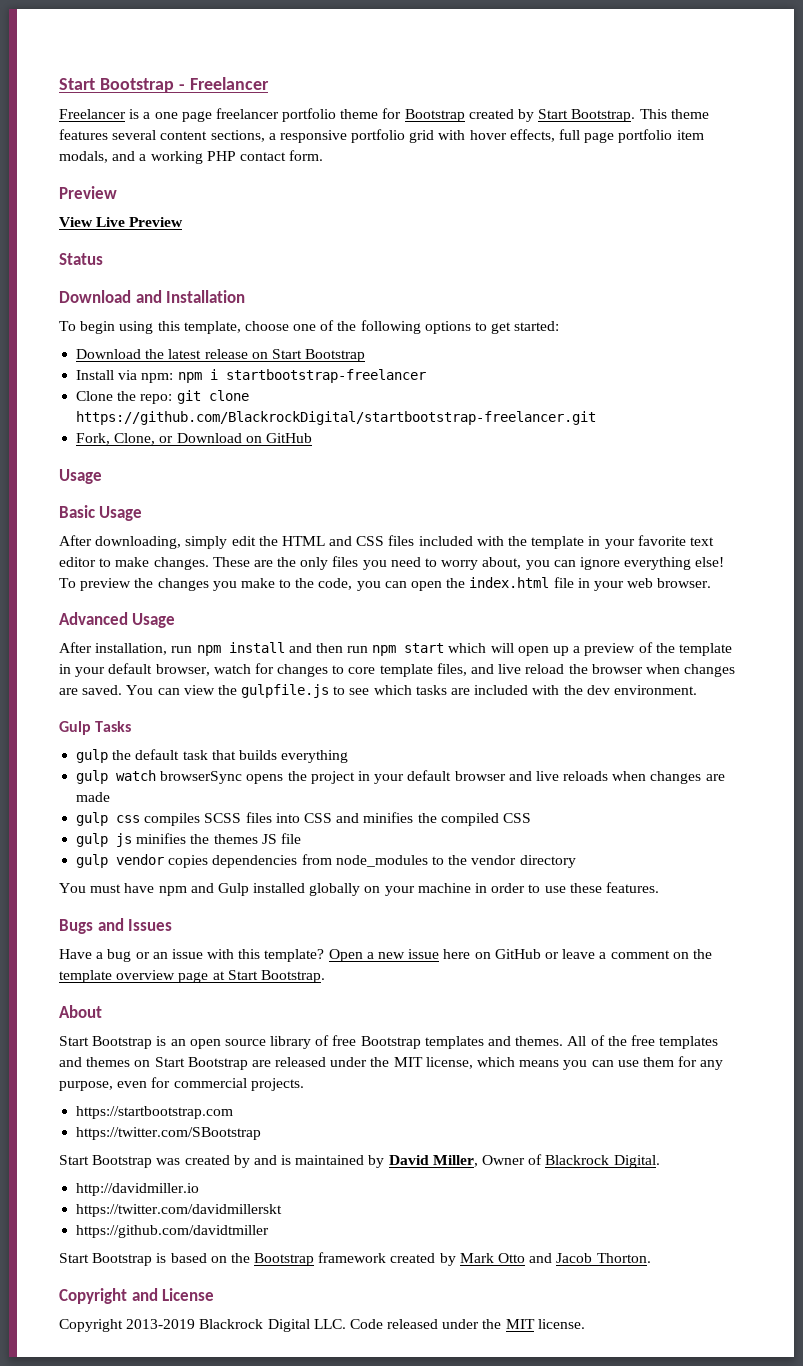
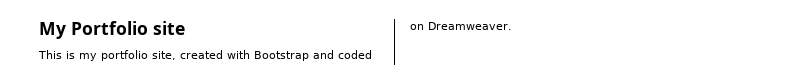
[59,77,269,93] [59,108,709,122] [59,129,704,143] [59,150,324,164] [59,186,117,199] [59,217,184,227] [59,253,103,265] [59,290,246,303] [59,320,560,334] [76,349,366,362] [76,369,426,383] [76,390,249,404] [76,411,597,425] [76,433,312,445] [59,469,102,484] [59,505,143,521] [59,535,714,549] [59,556,725,570] [59,577,712,591] [59,612,176,628] [59,642,732,656] [59,663,736,677] [59,684,697,698] [59,721,132,735] [76,749,349,763] [76,770,725,784] [76,792,111,802] [76,812,531,826] [76,833,301,847] [76,854,576,868] [59,882,659,896] [59,918,173,934] [59,949,712,962] [59,970,325,983] [59,1005,102,1018] [59,1035,719,1049] [59,1056,724,1070] [59,1077,304,1091] [76,1106,234,1119] [76,1127,262,1140] [59,1154,660,1168] [76,1183,200,1196] [76,1204,283,1217] [76,1225,270,1238] [59,1252,651,1266] [59,1288,215,1304] [59,1319,585,1332] Start Bootstrap - Freelancer // Freelancer is a one page freelancer portfolio theme for Bootstrap created by Start Bootstrap. This theme features several content sections, a responsive portfolio grid with hover effects, full page portfolio item modals, and a working PHP contact form. // Preview // View Live Preview // Status // Download and Installation // To begin using this template, choose one of the following options to get started: // Download the latest release on Start Bootstrap // Install via npm: npm i startbootstrap-freelancer // Clone the repo: git clone https://github.com/BlackrockDigital/startbootstrap-freelancer.git // Fork, Clone, or Download on GitHub // Usage // Basic Usage // After downloading, simply edit the HTML and CSS files included with the template in your favorite text editor to make changes. These are the only files you need to worry about, you can ignore everything else! To preview the changes you make to the code, you can open the index.html file in your web browser. // Advanced Usage // After installation, run npm install and then run npm start which will open up a preview of the template in your default browser, watch for changes to core template files, and live reload the browser when changes are saved. You can view the gulpfile.js to see which tasks are included with the dev environment. // Gulp Tasks // gulp the default task that builds everything // gulp watch browserSync opens the project in your default browser and live reloads when changes are made // gulp css compiles SCSS files into CSS and minifies the compiled CSS // gulp js minifies the themes JS file // gulp vendor copies dependencies from node_modules to the vendor directory // You must have npm and Gulp installed globally on your machine in order to use these features. // Bugs and Issues // Have a bug or an issue with this template? Open a new issue here on GitHub or leave a comment on the template overview page at Start Bootstrap. // About // Start Bootstrap is an open source library of free Bootstrap templates and themes. All of the free templates and themes on Start Bootstrap are released under the MIT license, which means you can use them for any purpose, even for commercial projects. // https://startbootstrap.com // https://twitter.com/SBootstrap // Start Bootstrap was created by and is maintained by David Miller, Owner of Blackrock Digital. // http://davidmiller.io // https://twitter.com/davidmillerskt // https://github.com/davidtmiller // Start Bootstrap is based on the Bootstrap framework created by Mark Otto and Jacob Thorton. // Copyright and License // Copyright 2013-2019 Blackrock Digital LLC. Code released under the MIT license. -> [39,21,185,39] [38,50,372,61] [410,22,512,30] My Portfolio site // This is my portfolio site, created with Bootstrap and coded on Dreamweaver.

